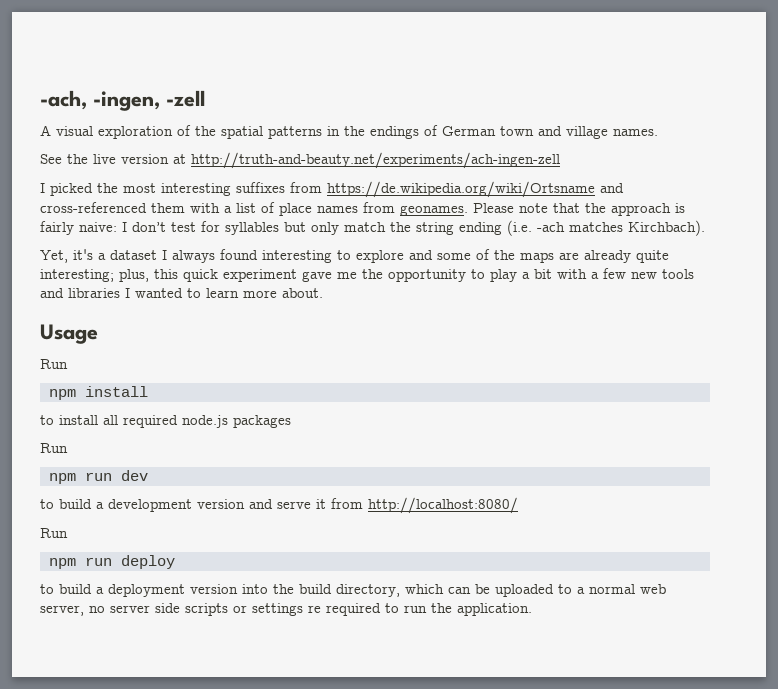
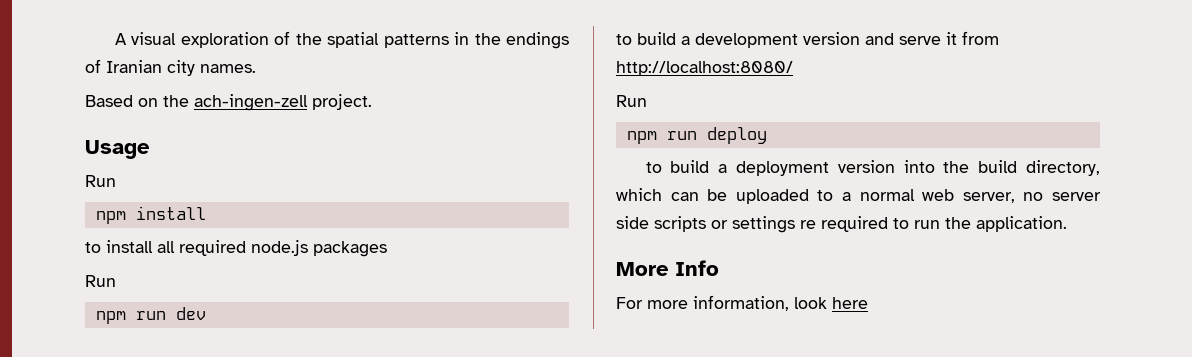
[40,90,205,111] -ach, -ingen, -zell // -> (114, 39) none
[442,126,658,139] [40,152,560,169] [40,181,624,198] [40,202,685,216] [40,220,705,236] [40,249,669,263] [40,268,694,282] [40,288,323,298] German town and village names. // See the live version at http://truth-and-beauty.net/experiments/ach-ingen-zell // I picked the most interesting suffixes from https://de.wikipedia.org/wiki/Ortsname and cross-referenced them with a list of place names from geonames. Please note that the approach is fairly naive: I don’t test for syllables but only match the string ending (i.e. -ach matches Kirchbach). // Yet, it's a dataset I always found interesting to explore and some of the maps are already quite interesting; plus, this quick experiment gave me the opportunity to play a bit with a few new tools and libraries I wanted to learn more about. -> [106,60,256,76] [85,94,372,111] Iranian city names. // Based on the ach-ingen-zell project.
(532, 609) none -> [616,260,719,276] [616,295,868,311] // More Info // For more information, look here

